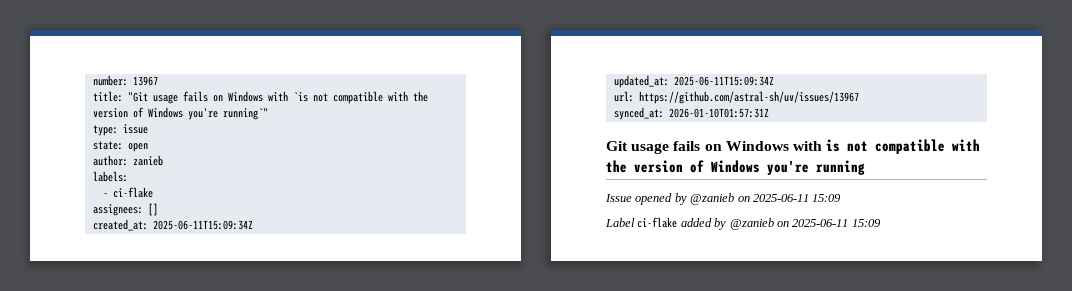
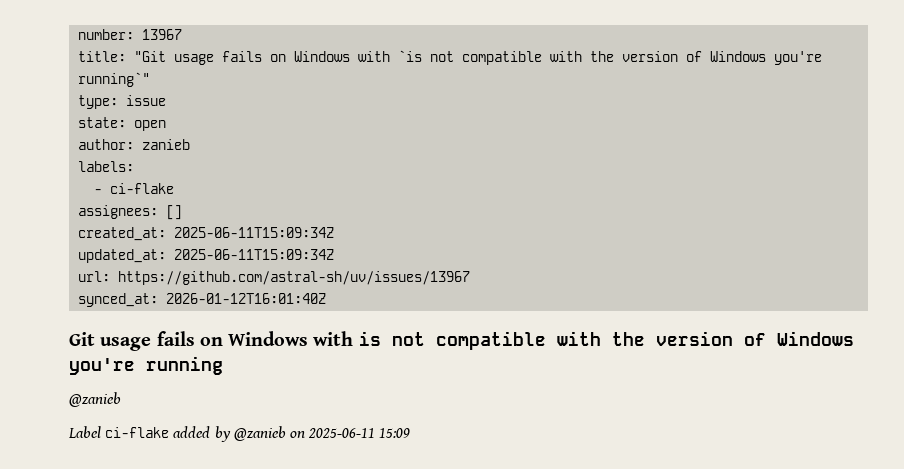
[668,108,769,118] 2026-01-10T01:57:31Z -> [166,293,327,304] 2026-01-12T16:01:40Z
[605,193,842,205] Issue opened by @zanieb on 2025-06-11 15:09 -> [69,392,121,407] @zanieb

